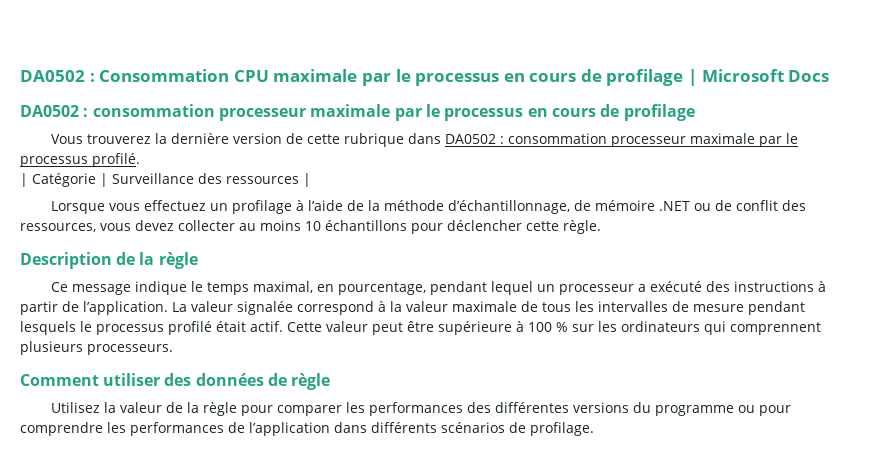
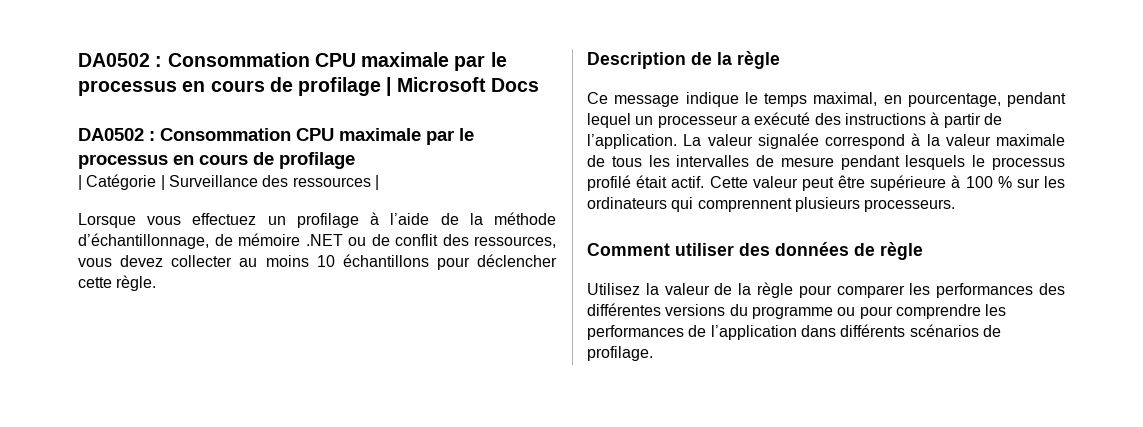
[92,104,695,121] [50,133,798,147] [20,153,140,167] consommation processeur maximale par le processus en cours de profilage // Vous trouverez la dernière version de cette rubrique dans DA0502 : consommation processeur maximale par le processus profilé. -> [160,128,474,145] [78,152,355,169] Consommation CPU maximale par le processus en cours de profilage

